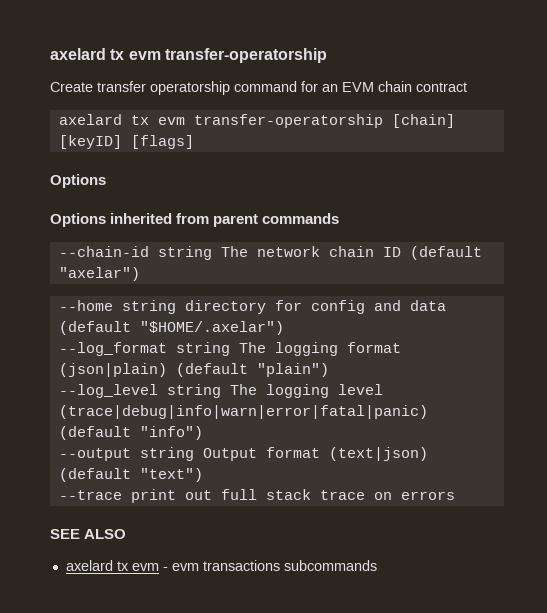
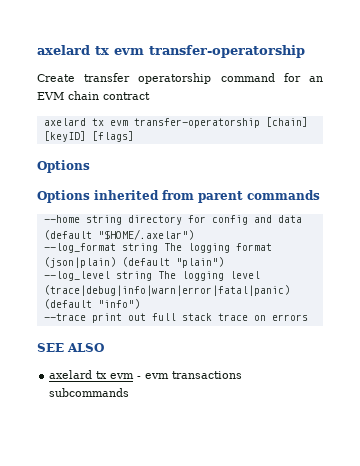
[58,246,482,260] [58,267,140,281] // --chain-id string The network chain ID (default "axelar") -> (320, 195) none
[58,447,428,461] [58,468,203,482] // --output string Output format (text|json) (default "text") -> (140, 304) none

